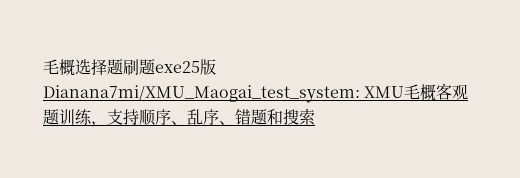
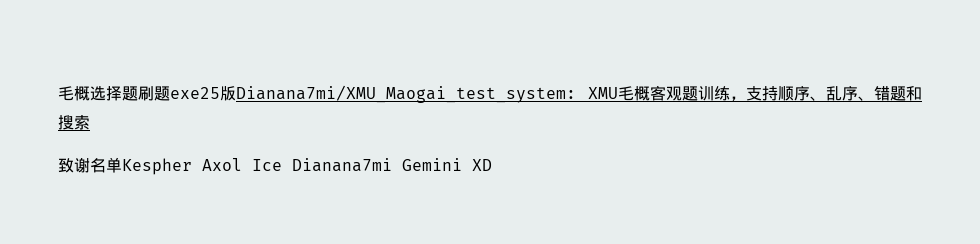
(315, 116) none -> [58,157,492,175] // 致谢名单Kespher Axol Ice Dianana7mi Gemini XD

